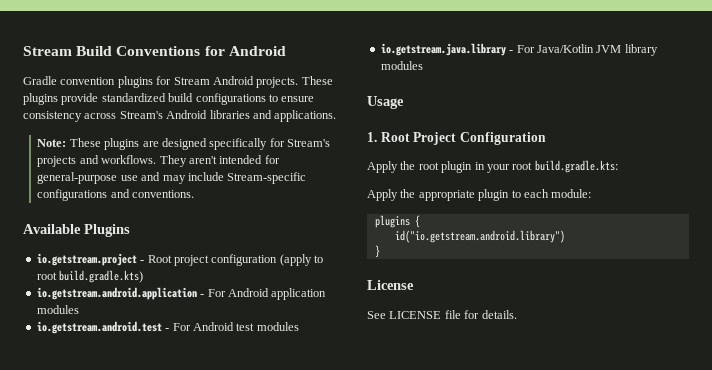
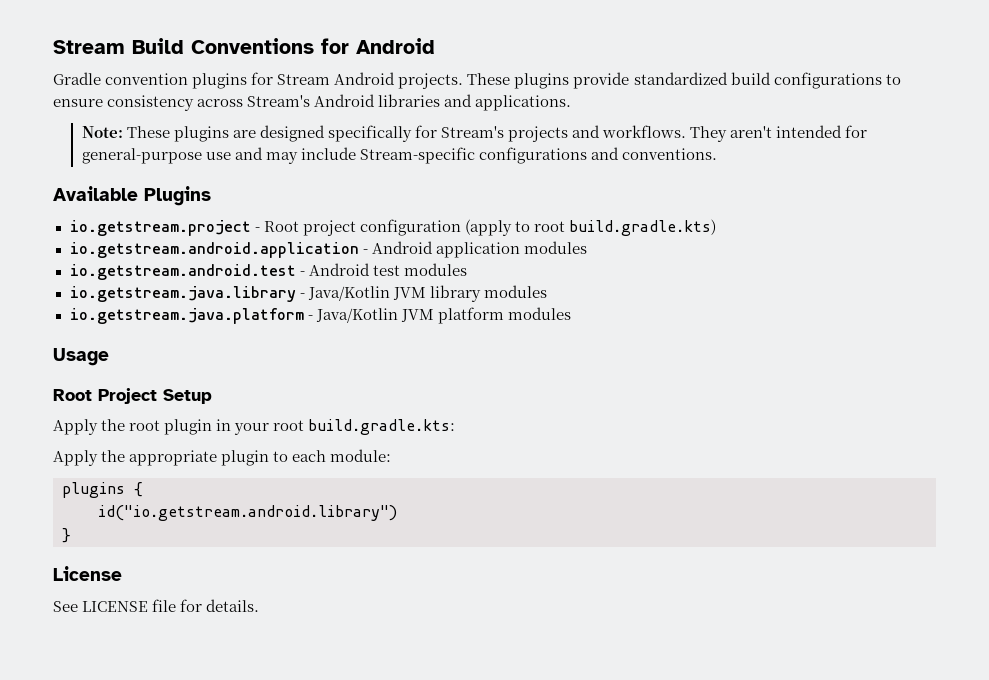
[207,289,226,297] For -> (368, 251) none
[172,323,191,331] For -> (305, 273) none
[516,45,535,53] For -> (305, 295) none
(423, 65) none -> [69,307,571,324] // io.getstream.java.platform - Java/Kotlin JVM platform modules
[367,132,377,142] 1. -> (109, 357) none
[459,132,546,145] Configuration -> [163,389,212,404] Setup

